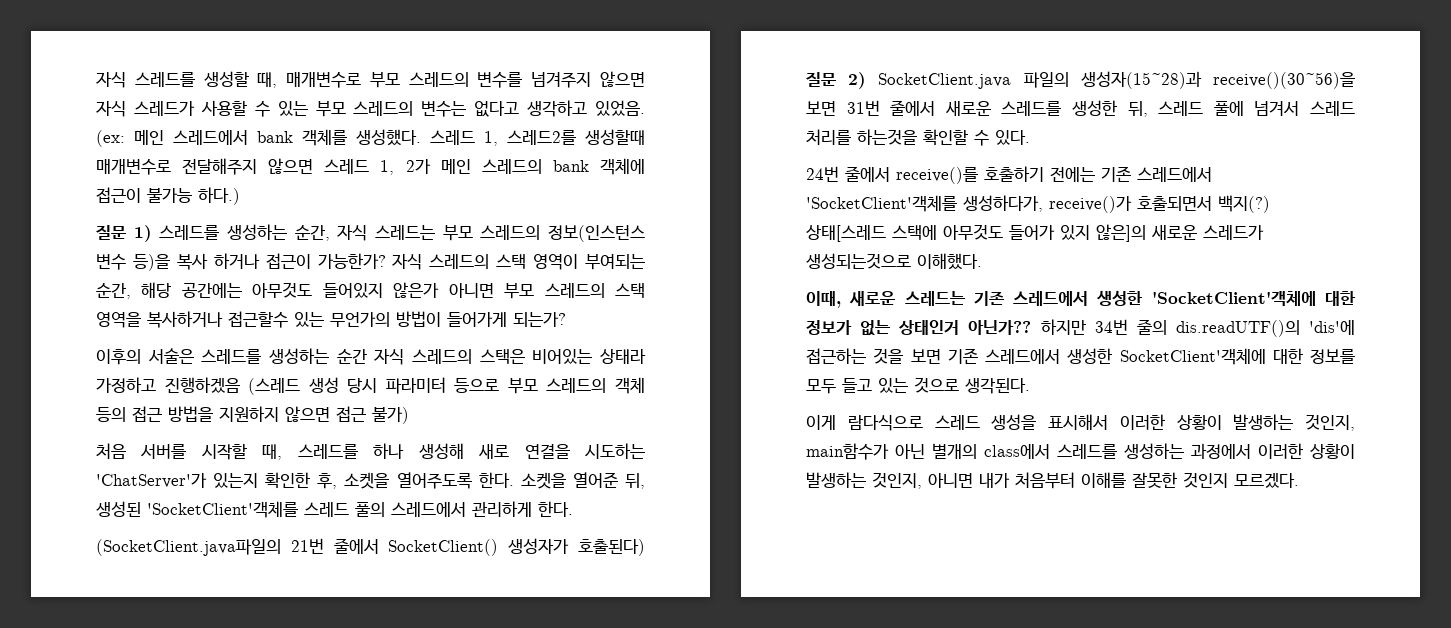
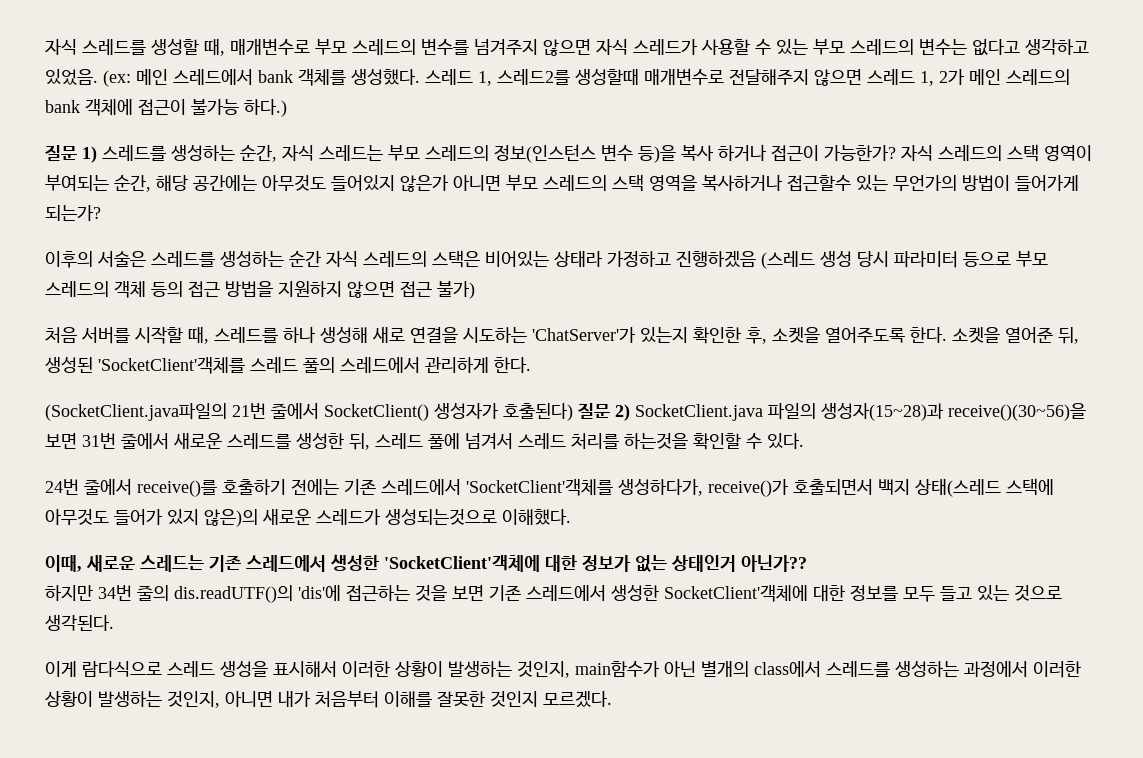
[1218,195,1270,213] [806,225,886,242] 백지(?) 상태[스레드 -> [878,478,1001,497] 백지 상태(스레드
[1096,224,1146,242] 않은]의 -> [204,509,258,527] 않은)의
(1032, 327) none -> (807, 563) //

